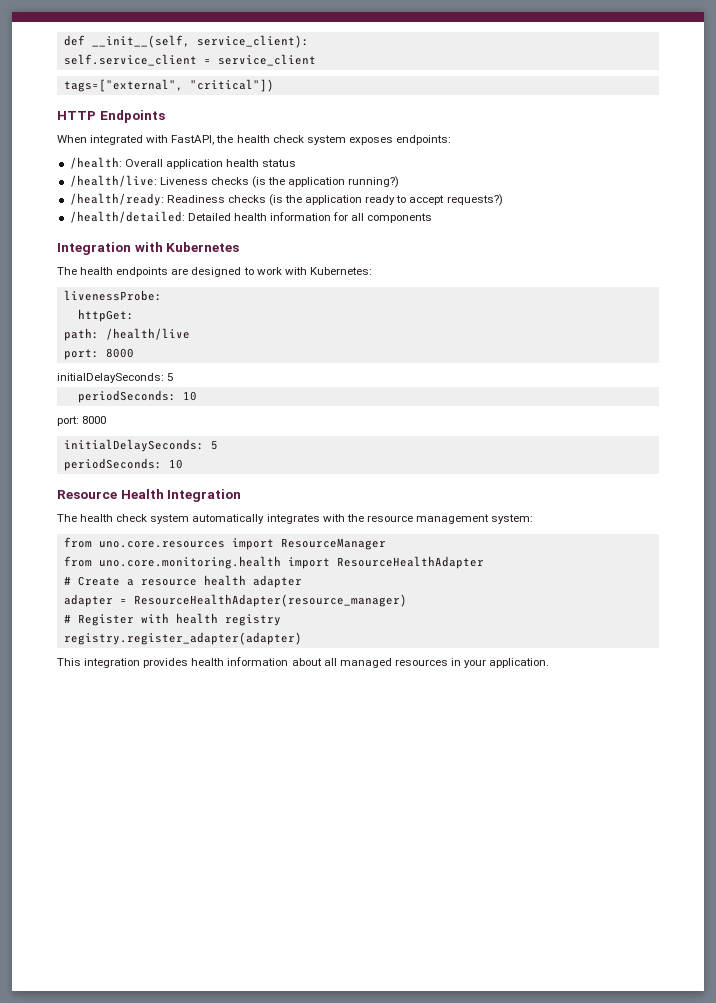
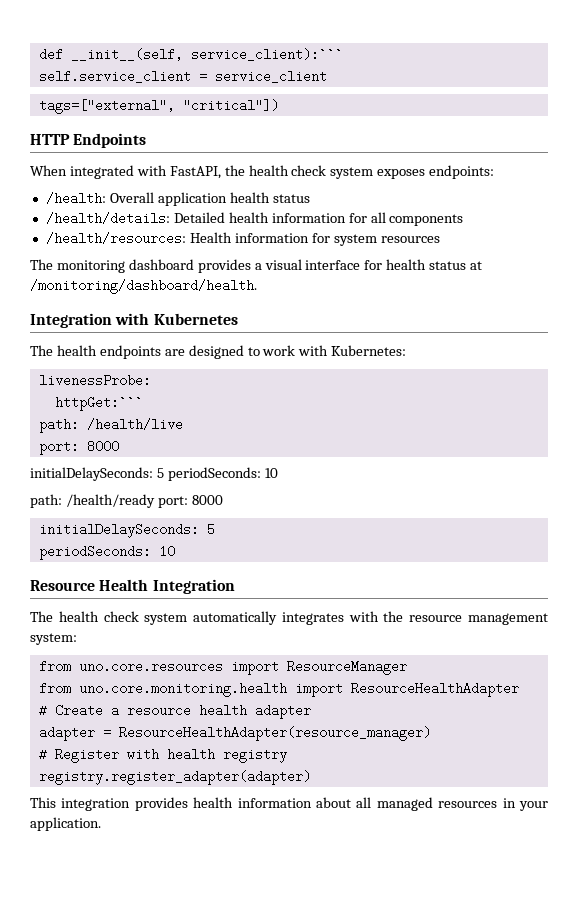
[196,35,309,48] service_client): -> [190,48,343,61] service_client):```
[69,175,400,188] [69,193,503,206] [69,211,185,223] /health/live: Liveness checks (is the application running?) // /health/ready: Readiness checks (is the application ready to accept requests?) // /health/detailed: -> [45,212,170,225] /health/details:
(433, 218) none -> [45,232,440,246] [30,259,483,273] [30,279,257,294] // /health/resources: Health information for system resources // The monitoring dashboard provides a visual interface for health status at /monitoring/dashboard/health.
[77,309,134,322] httpGet: -> [54,396,143,411] httpGet:```
[77,390,197,403] // periodSeconds: 10 // -> [167,467,278,481] [30,494,155,508] periodSeconds: 10 // path: /health/ready

